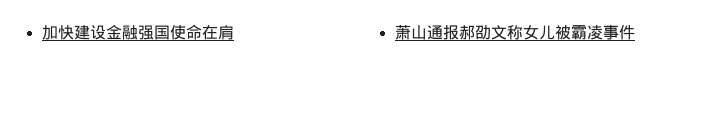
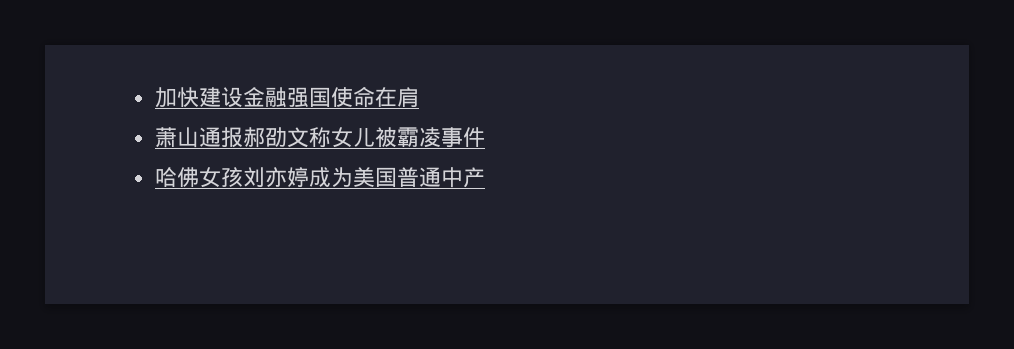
(635, 32) none -> [155,167,486,188] // 哈佛女孩刘亦婷成为美国普通中产

